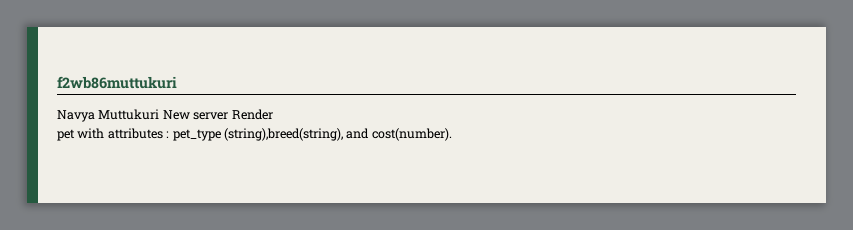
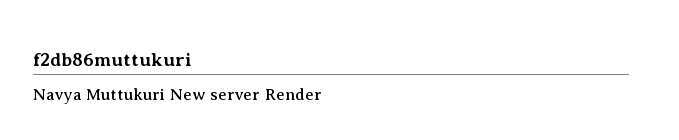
[57,76,177,89] f2wb86muttukuri -> [33,53,192,66] f2db86muttukuri
[57,128,452,141] // pet with attributes : pet_type (string),breed(string), and cost(number). -> (322, 94) none

